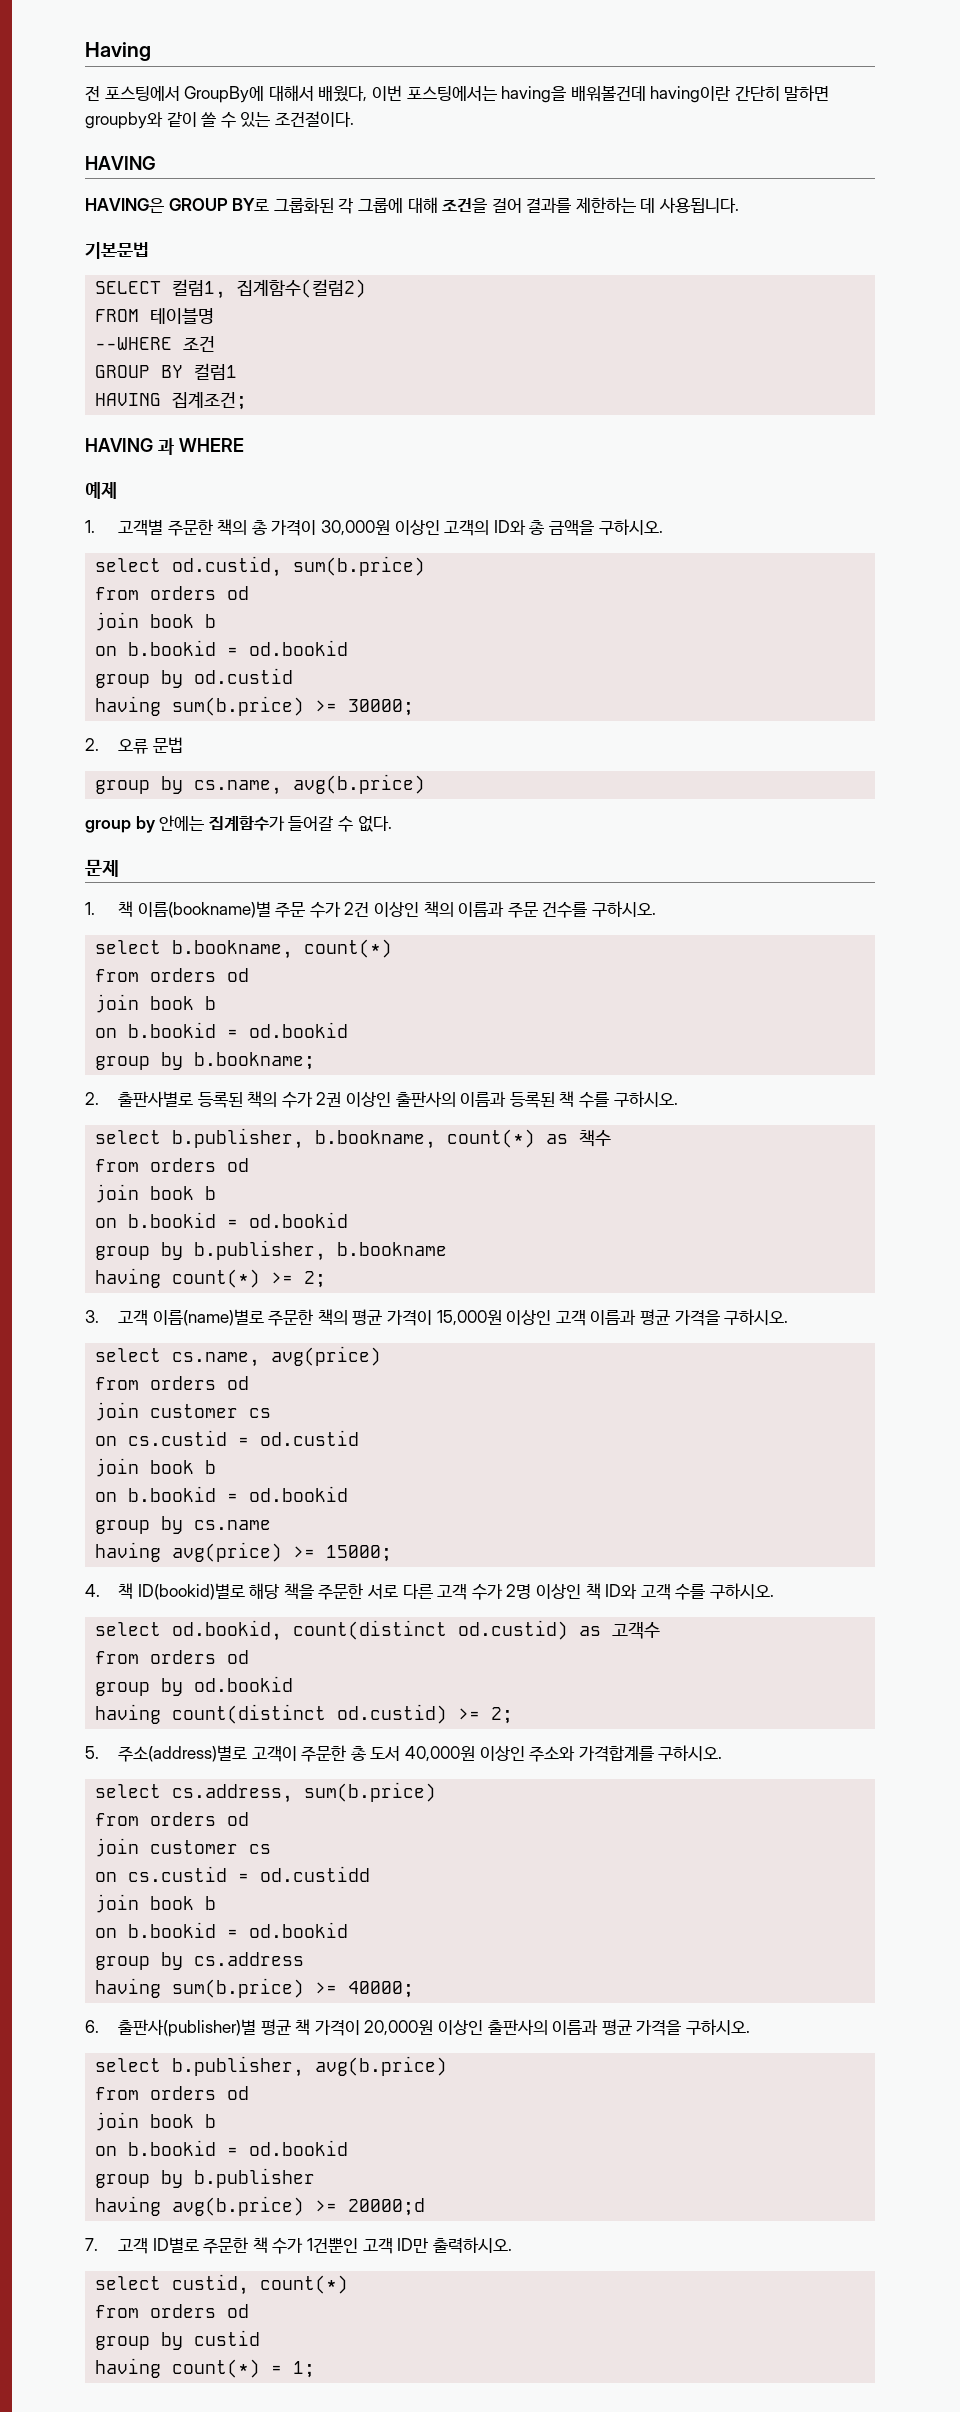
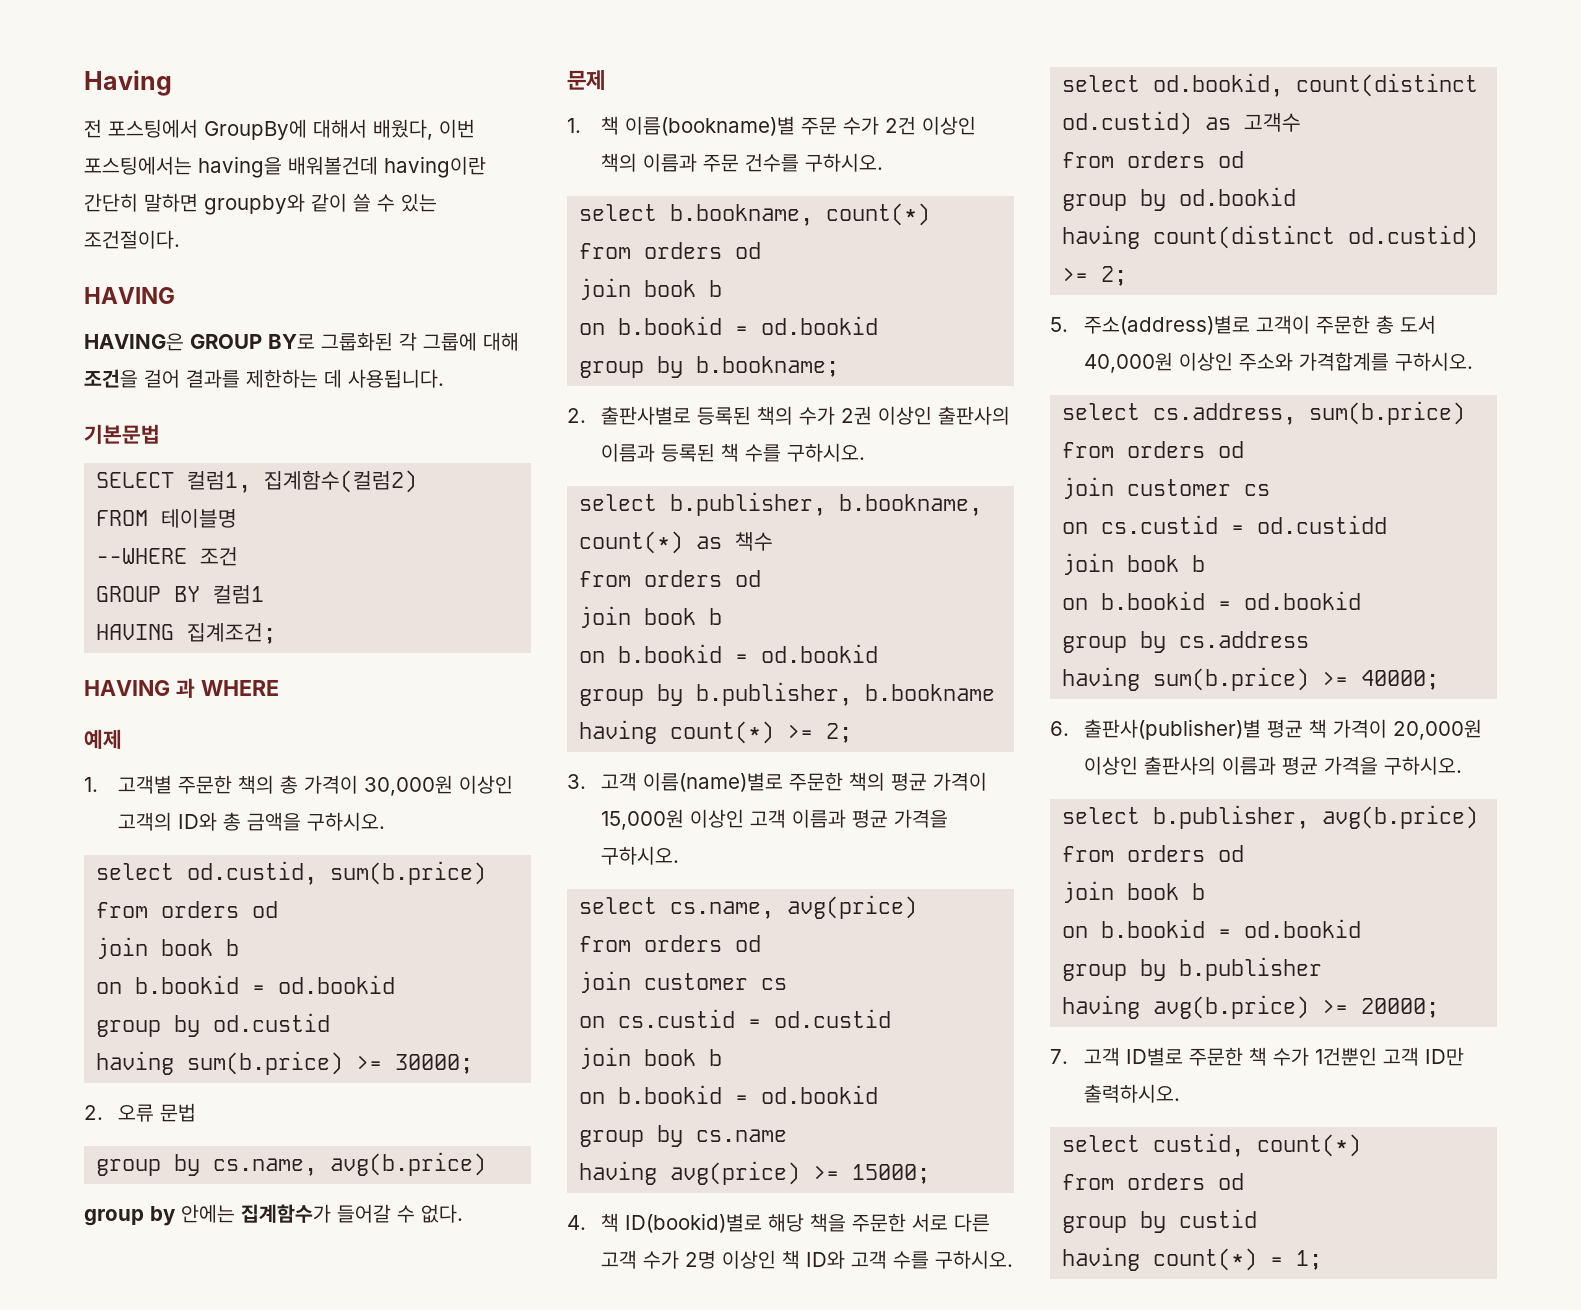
[348,2198,426,2216] 20000;d -> [1361,998,1440,1018] 20000;

